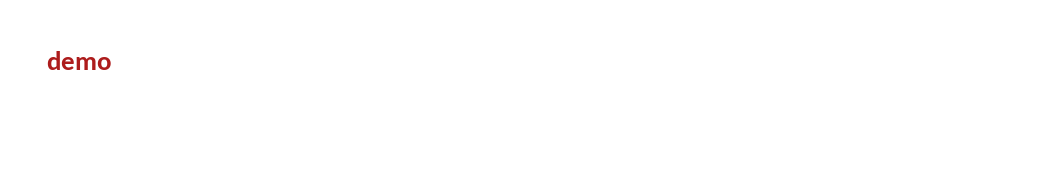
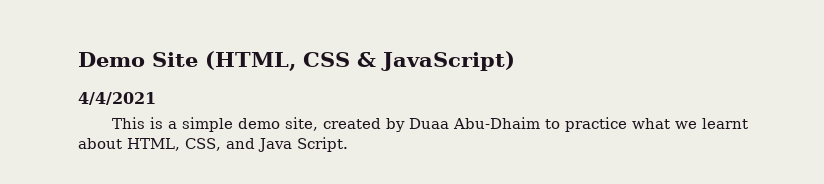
[47,51,112,70] demo -> [78,51,515,71] [78,92,156,105] [112,117,749,132] [78,137,348,152] Demo Site (HTML, CSS & JavaScript) // 4/4/2021 // This is a simple demo site, created by Duaa Abu-Dhaim to practice what we learnt about HTML, CSS, and Java Script.

